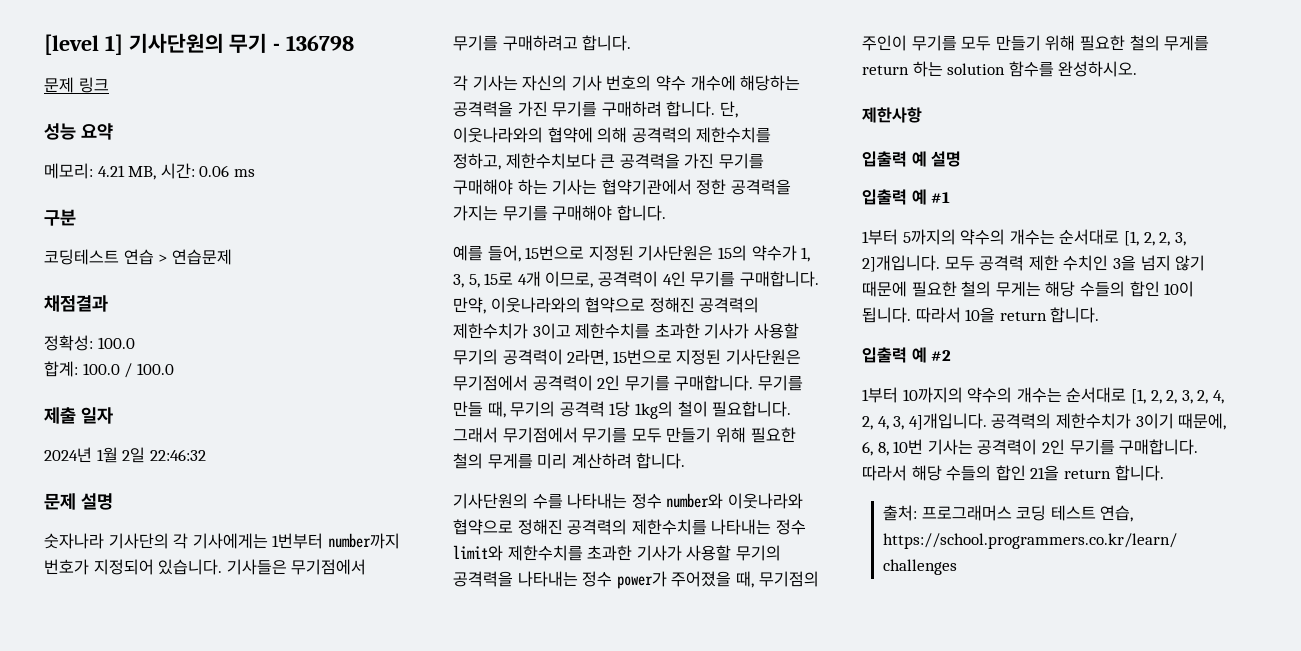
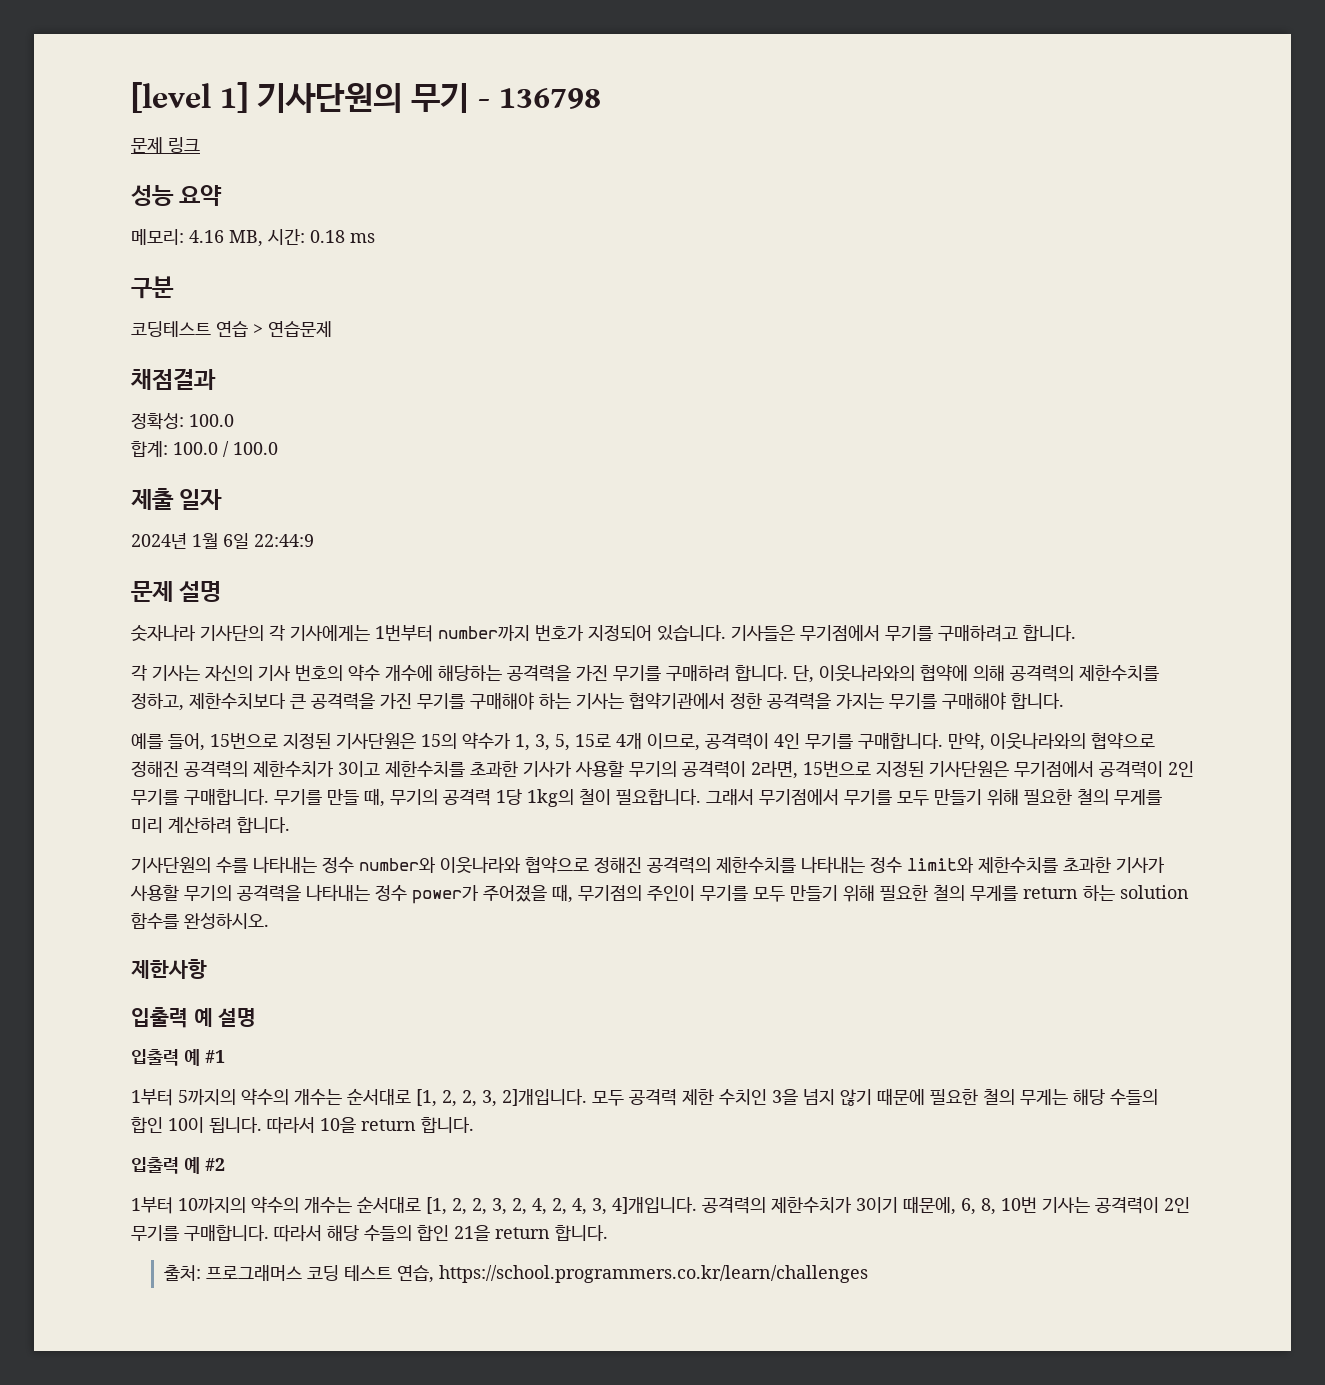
[97,165,125,177] 4.21 -> [189,230,224,243] 4.16
[199,165,230,177] 0.06 -> [310,230,345,243] 0.18
[122,447,206,463] 2일 22:46:32 -> [223,533,314,549] 6일 22:44:9

